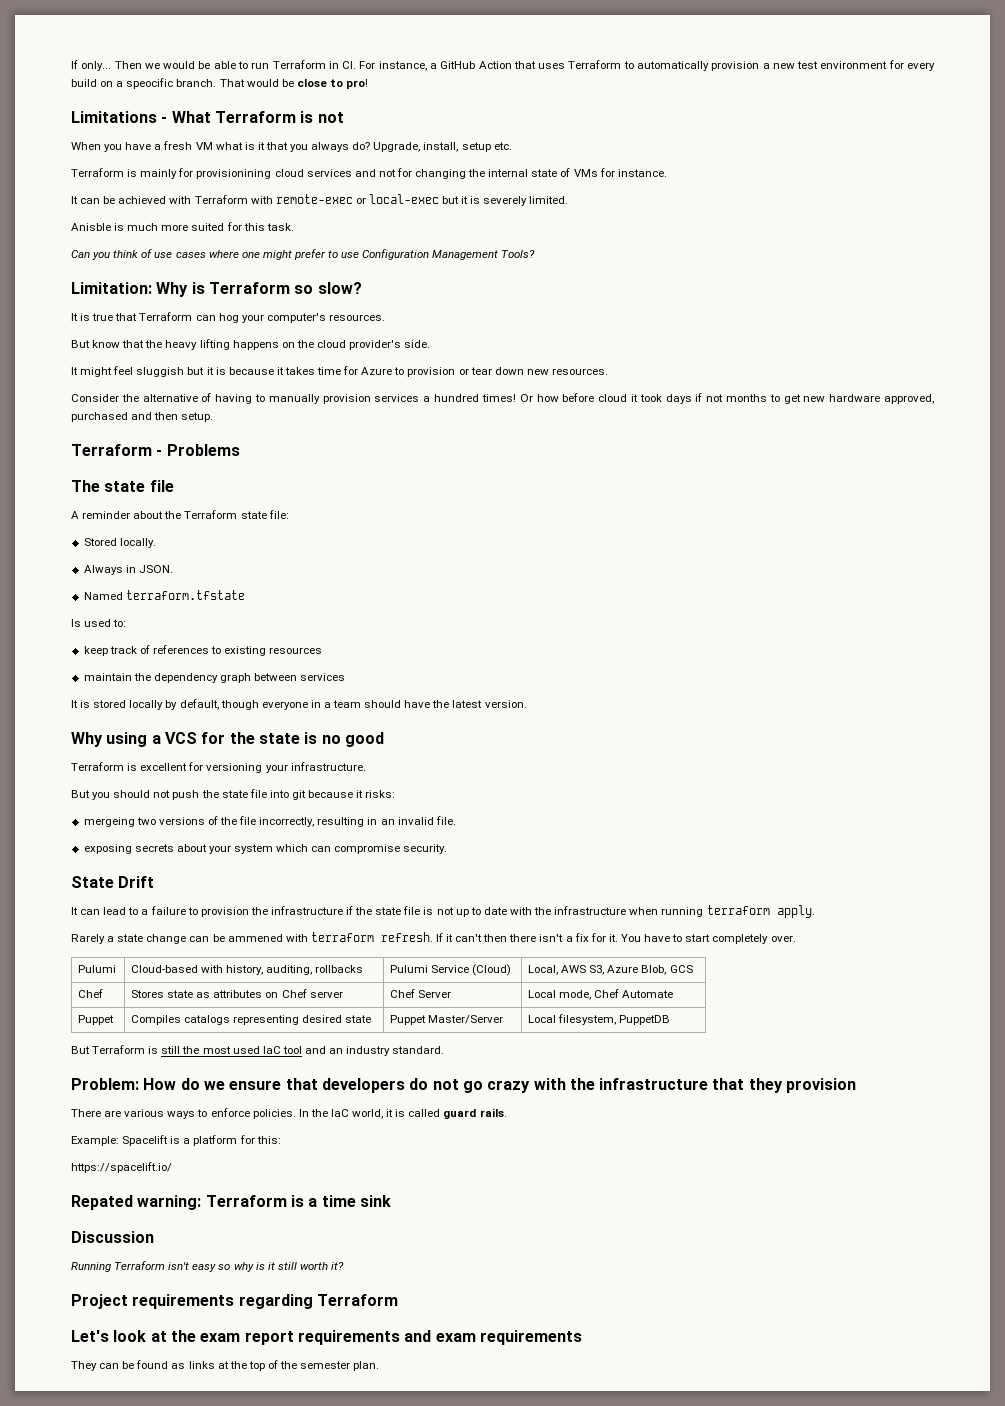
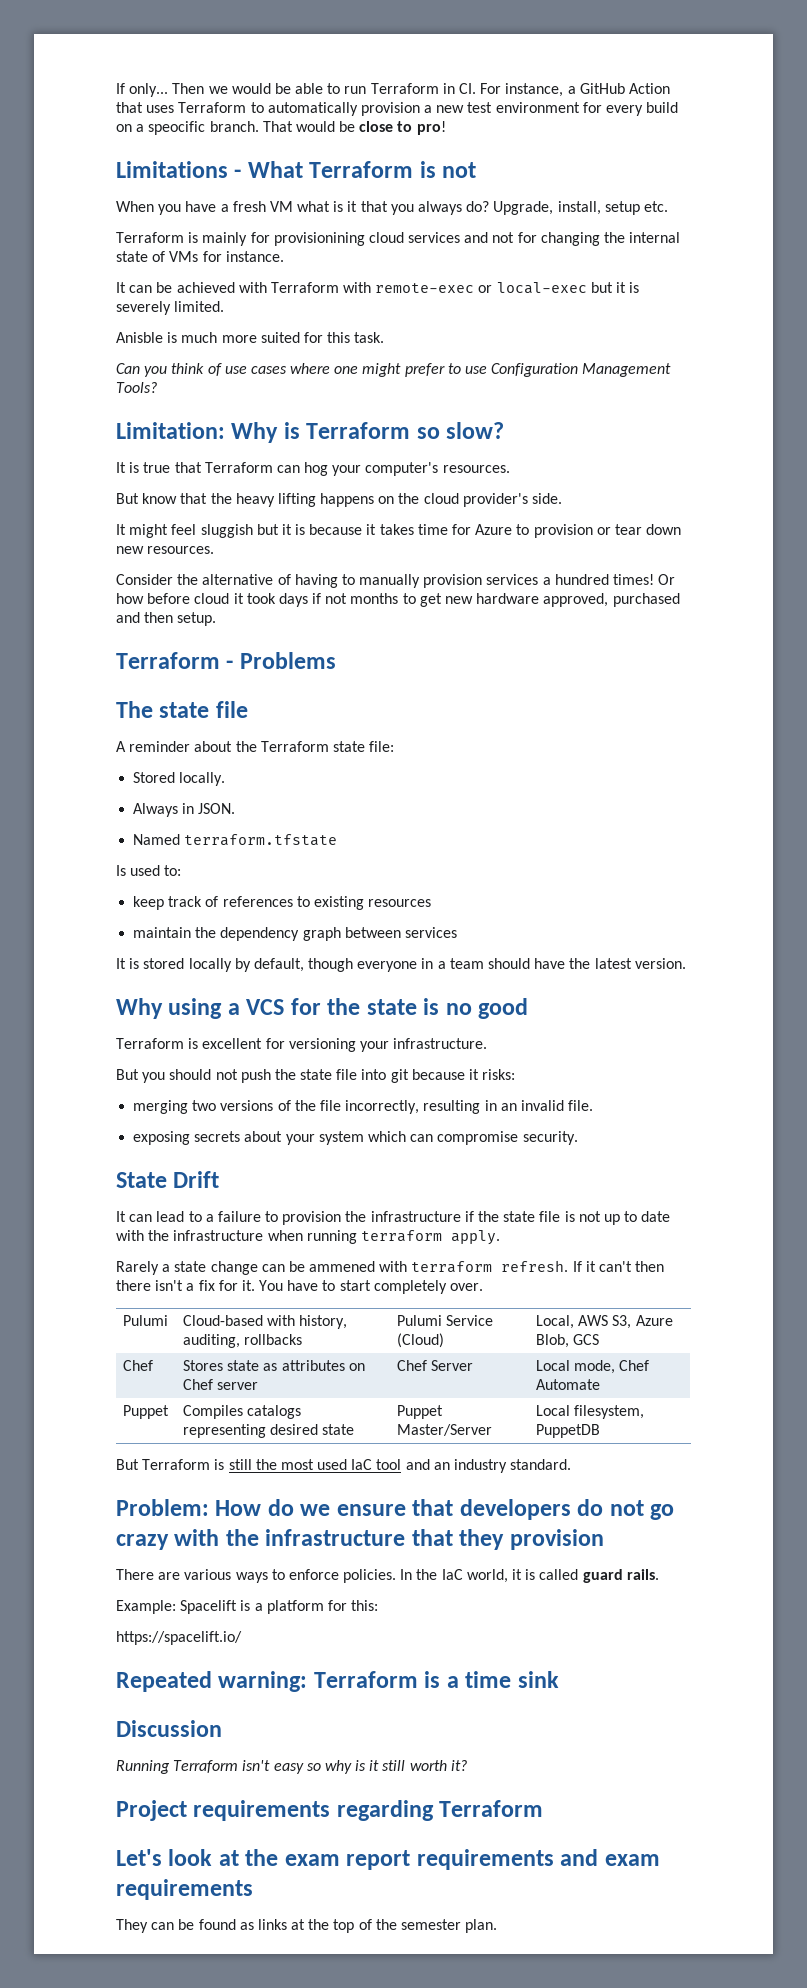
[83,817,135,827] mergeing -> [133,1100,189,1114] merging
[71,1195,133,1210] Repated -> [116,1671,212,1692] Repeated

